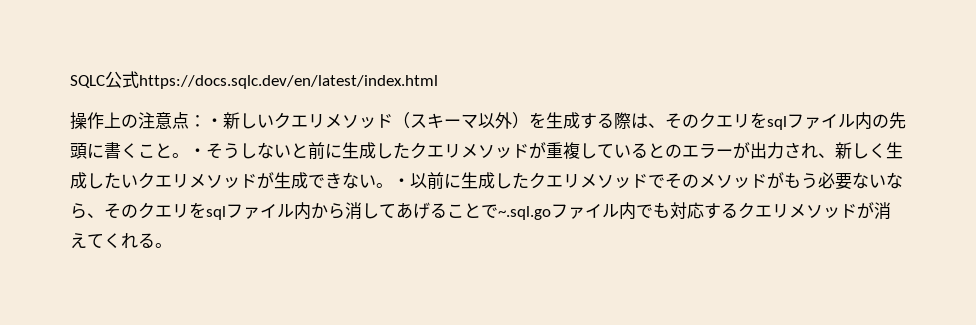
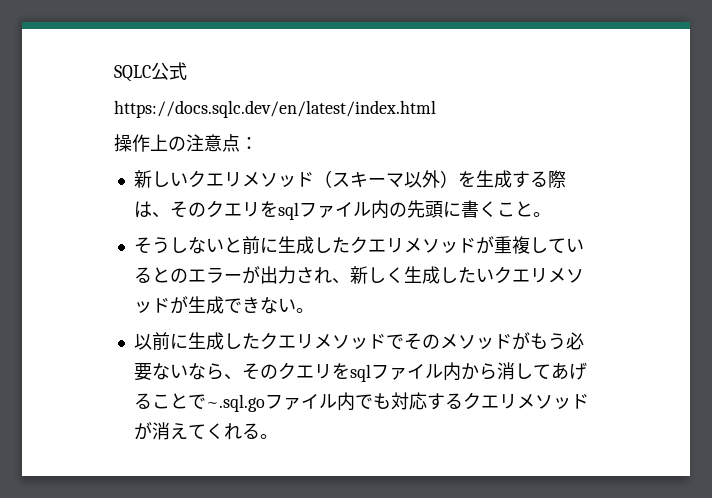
(139, 79) none -> (187, 71) //
[206,118,223,127] ・ -> (258, 143) //
[189,148,206,157] ・ -> (551, 214) //
[393,178,410,187] ・ -> (314, 310) //

